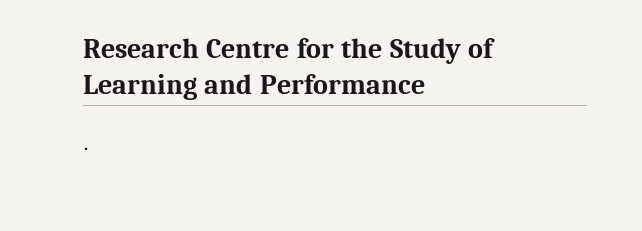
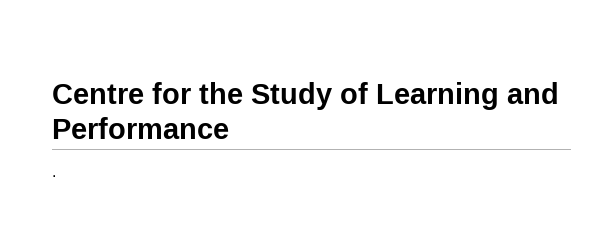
[83,38,199,58] Research -> (52, 94) none

